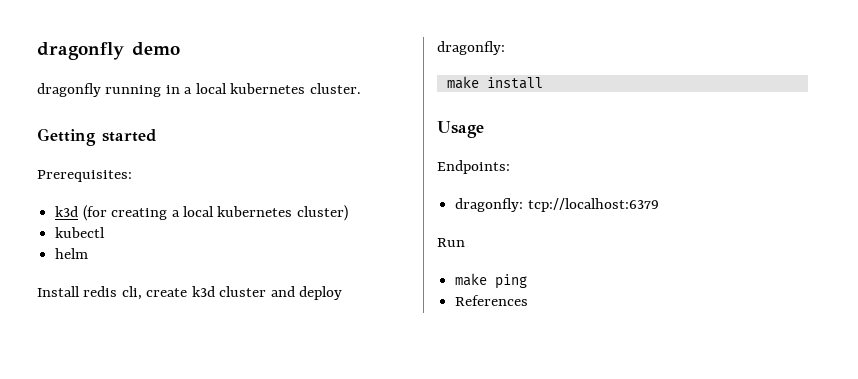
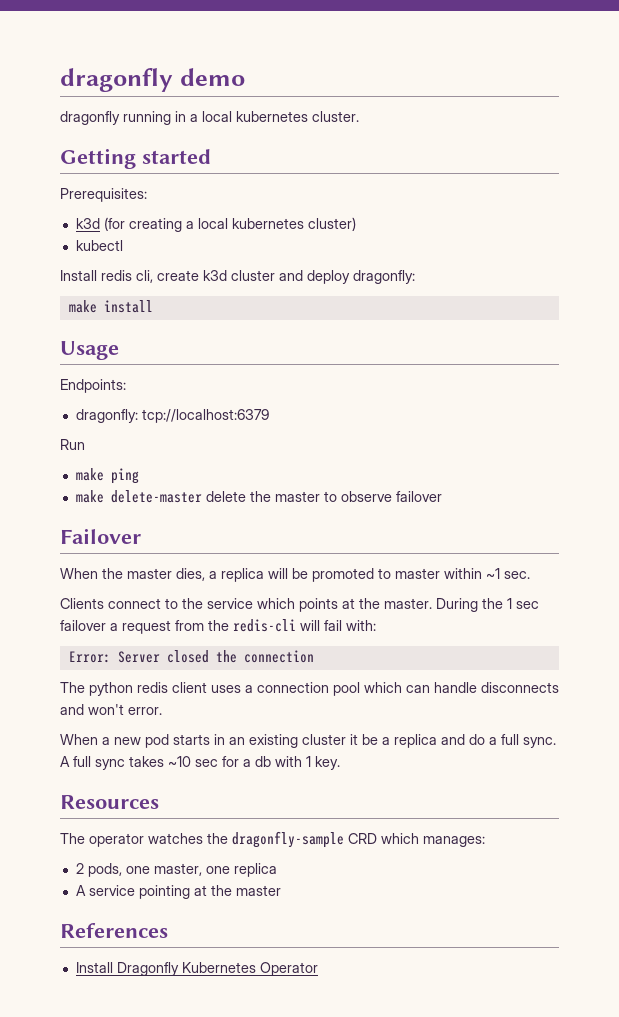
[55,248,89,259] // helm -> (123, 245) none
[455,295,529,306] References -> [75,490,442,503] [60,528,141,544] [60,568,530,582] [60,598,539,612] [60,619,376,634] [68,650,314,663] [60,682,559,696] [60,704,162,715] [60,734,556,748] [60,756,340,770] [60,795,159,809] [60,831,485,848] [75,863,277,877] [75,885,281,899] [60,923,168,938] [75,962,318,976] make delete-master delete the master to observe failover // Failover // When the master dies, a replica will be promoted to master within ~1 sec. // Clients connect to the service which points at the master. During the 1 sec failover a request from the redis-cli will fail with: // Error: Server closed the connection // The python redis client uses a connection pool which can handle disconnects and won't error. // When a new pod starts in an existing cluster it be a replica and do a full sync. A full sync takes ~10 sec for a db with 1 key. // Resources // The operator watches the dragonfly-sample CRD which manages: // 2 pods, one master, one replica // A service pointing at the master // References // Install Dragonfly Kubernetes Operator

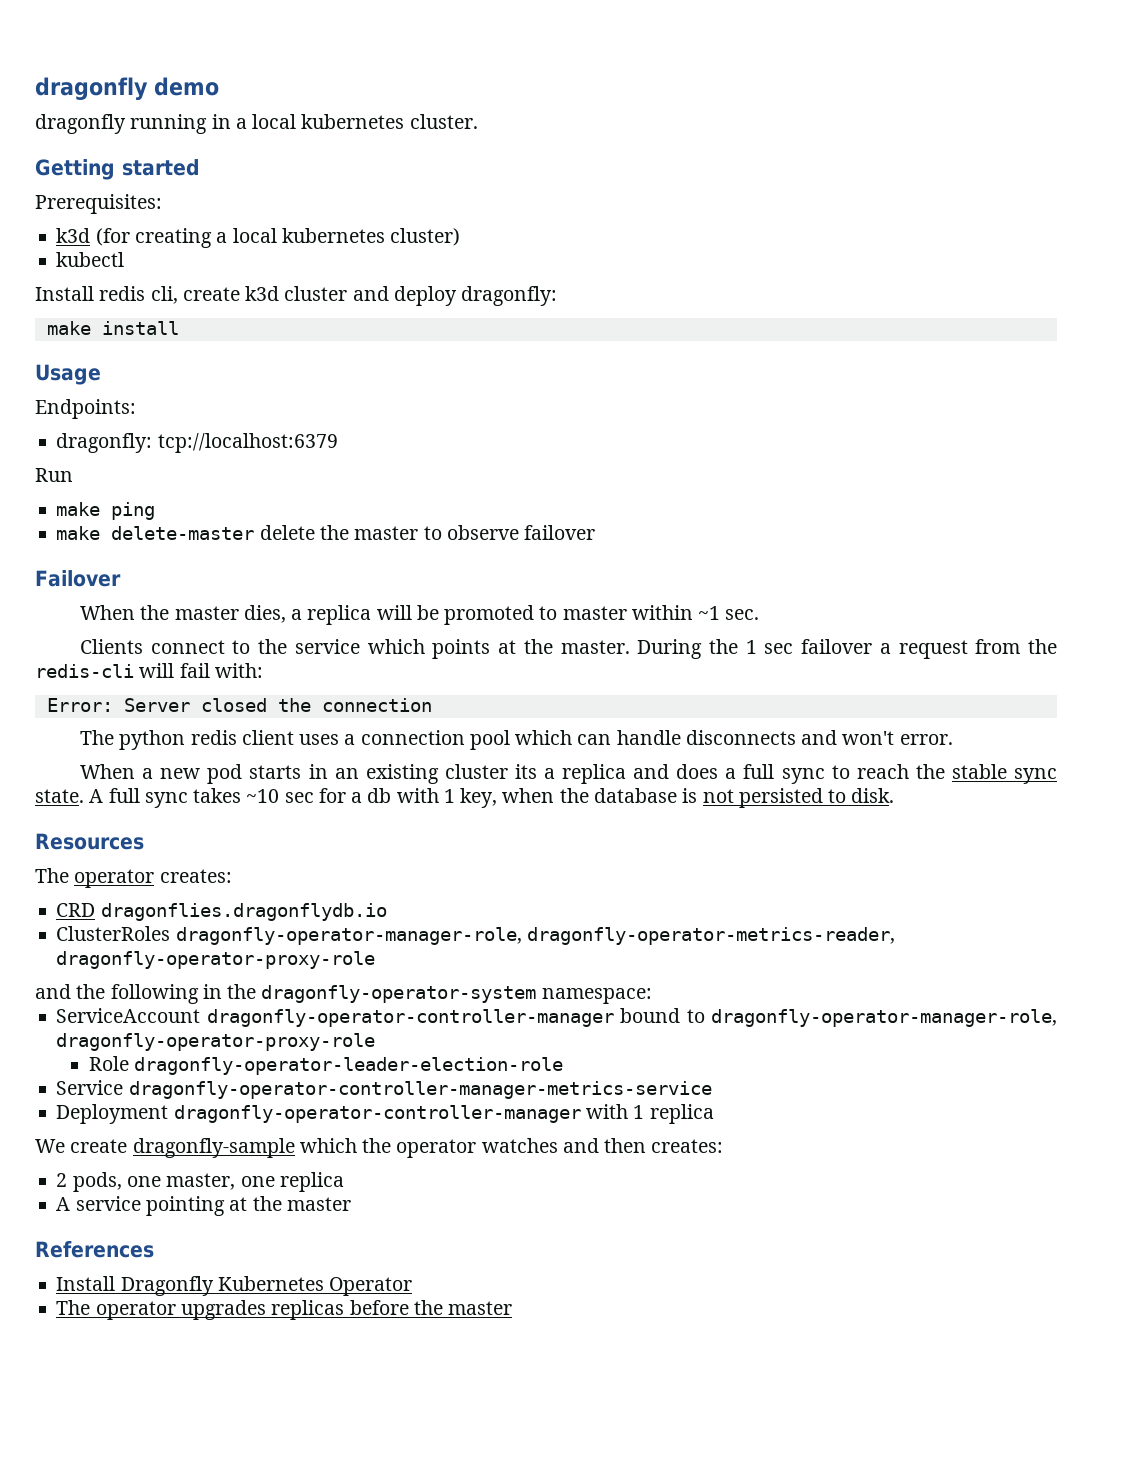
[350,734,378,745] it be -> [514,764,537,779] its
[469,734,485,745] do -> [676,764,719,779] does
[523,737,556,748] sync. -> [781,764,1058,784] [35,789,84,803] sync to reach the stable sync state.
[315,756,340,770] [60,795,159,809] [60,831,485,848] key. // Resources // The operator watches the dragonfly-sample CRD which manages: -> [460,788,895,808] [35,833,144,850] [35,868,232,888] [56,903,387,921] [56,926,895,945] [56,951,376,969] [35,984,652,1004] [56,1008,1057,1027] [56,1033,376,1051] [89,1056,564,1075] [56,1080,712,1099] [56,1104,714,1124] [35,1138,724,1158] key, when the database is not persisted to disk. // Resources // The operator creates: // CRD dragonflies.dragonflydb.io // ClusterRoles dragonfly-operator-manager-role, dragonfly-operator-metrics-reader, dragonfly-operator-proxy-role // and the following in the dragonfly-operator-system namespace: // ServiceAccount dragonfly-operator-controller-manager bound to dragonfly-operator-manager-role, dragonfly-operator-proxy-role // Role dragonfly-operator-leader-election-role // Service dragonfly-operator-controller-manager-metrics-service // Deployment dragonfly-operator-controller-manager with 1 replica // We create dragonfly-sample which the operator watches and then creates:
(318, 969) none -> [56,1300,513,1320] // The operator upgrades replicas before the master

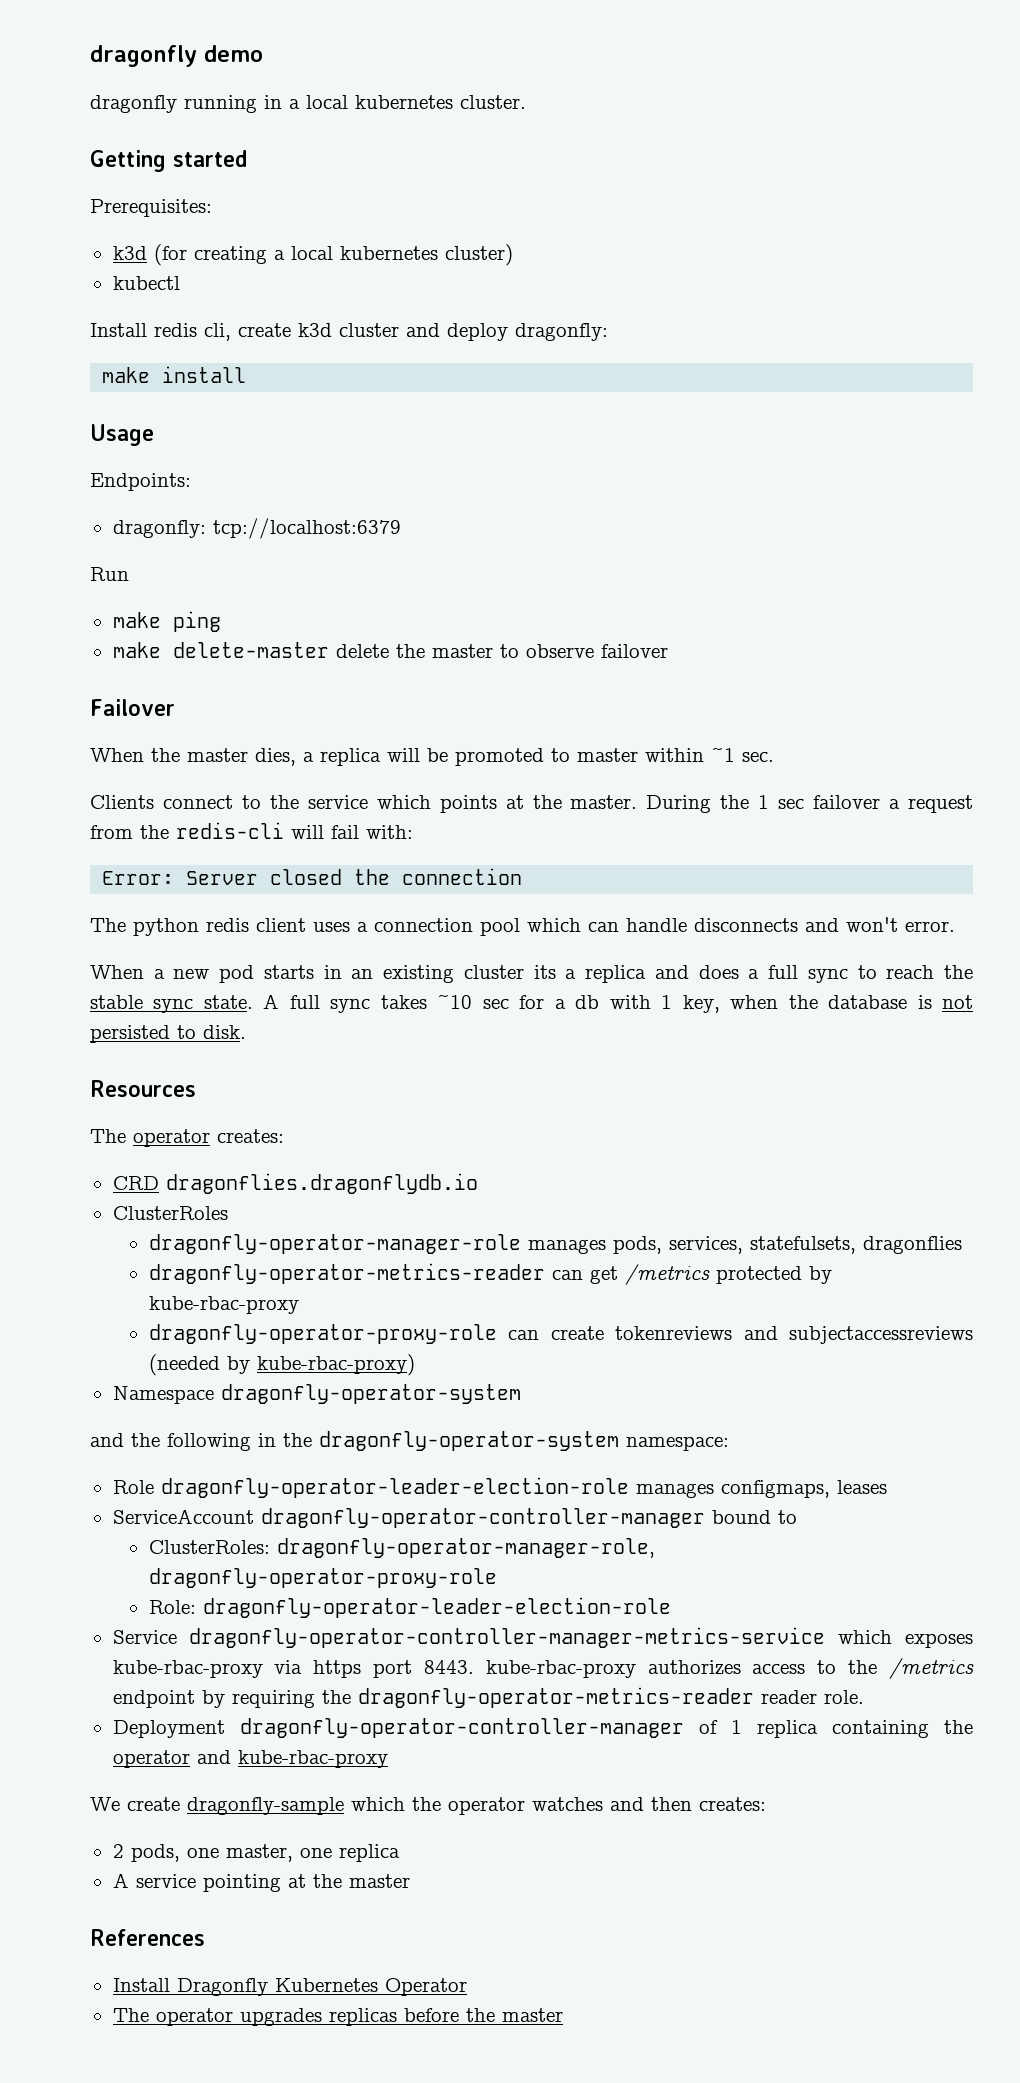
[175,927,895,945] [56,951,376,969] dragonfly-operator-manager-role, dragonfly-operator-metrics-reader, dragonfly-operator-proxy-role -> [148,1234,962,1254] [148,1263,832,1285] [148,1296,299,1314] [148,1324,973,1344] [148,1354,415,1376] [112,1384,521,1404] // dragonfly-operator-manager-role manages pods, services, statefulsets, dragonflies // dragonfly-operator-metrics-reader can get /metrics protected by kube-rbac-proxy // dragonfly-operator-proxy-role can create tokenreviews and subjectaccessreviews (needed by kube-rbac-proxy) // Namespace dragonfly-operator-system
(652, 996) none -> [112,1477,887,1498] // Role dragonfly-operator-leader-election-role manages configmaps, leases
(705, 1016) none -> [148,1540,270,1554] // ClusterRoles:
[89,1056,130,1071] Role -> [148,1600,196,1614] Role:
(712, 1090) none -> [838,1630,974,1648] [112,1658,975,1679] [112,1687,864,1708] which exposes kube-rbac-proxy via https port 8443. kube-rbac-proxy authorizes access to the /metrics endpoint by requiring the dragonfly-operator-metrics-reader reader role.
[585,1104,628,1119] with -> [698,1720,718,1734] of
(714, 1114) none -> [831,1720,974,1738] [112,1750,388,1768] containing the operator and kube-rbac-proxy

